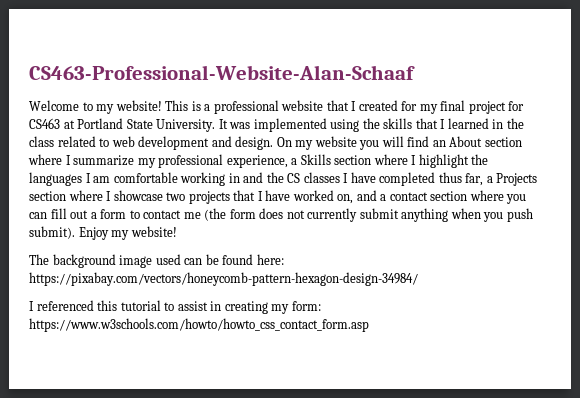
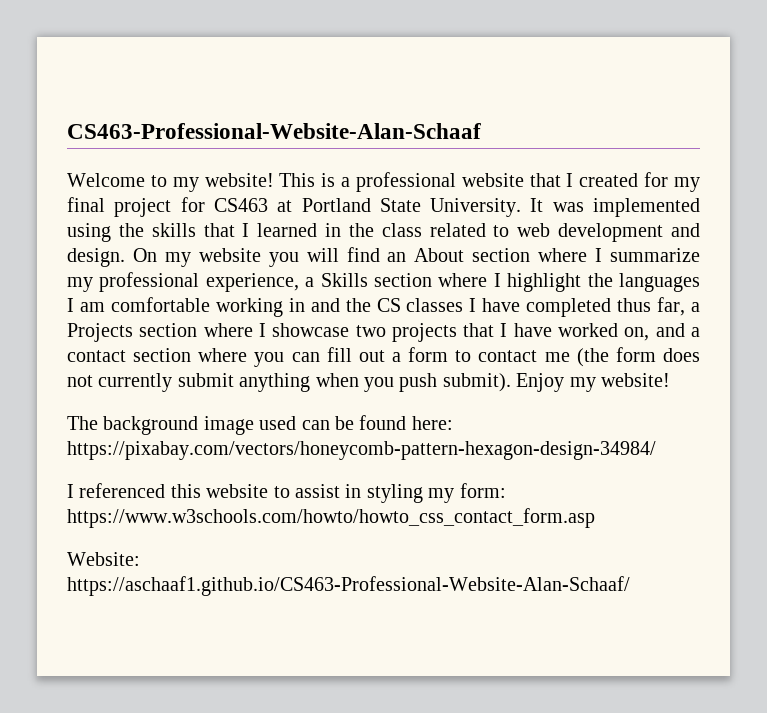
[120,300,161,311] tutorial -> [206,484,269,498] website
[224,301,268,314] creating -> [366,484,423,503] styling
(369, 325) none -> [67,552,140,566] [67,576,630,596] // Website: https://aschaaf1.github.io/CS463-Professional-Website-Alan-Schaaf/

